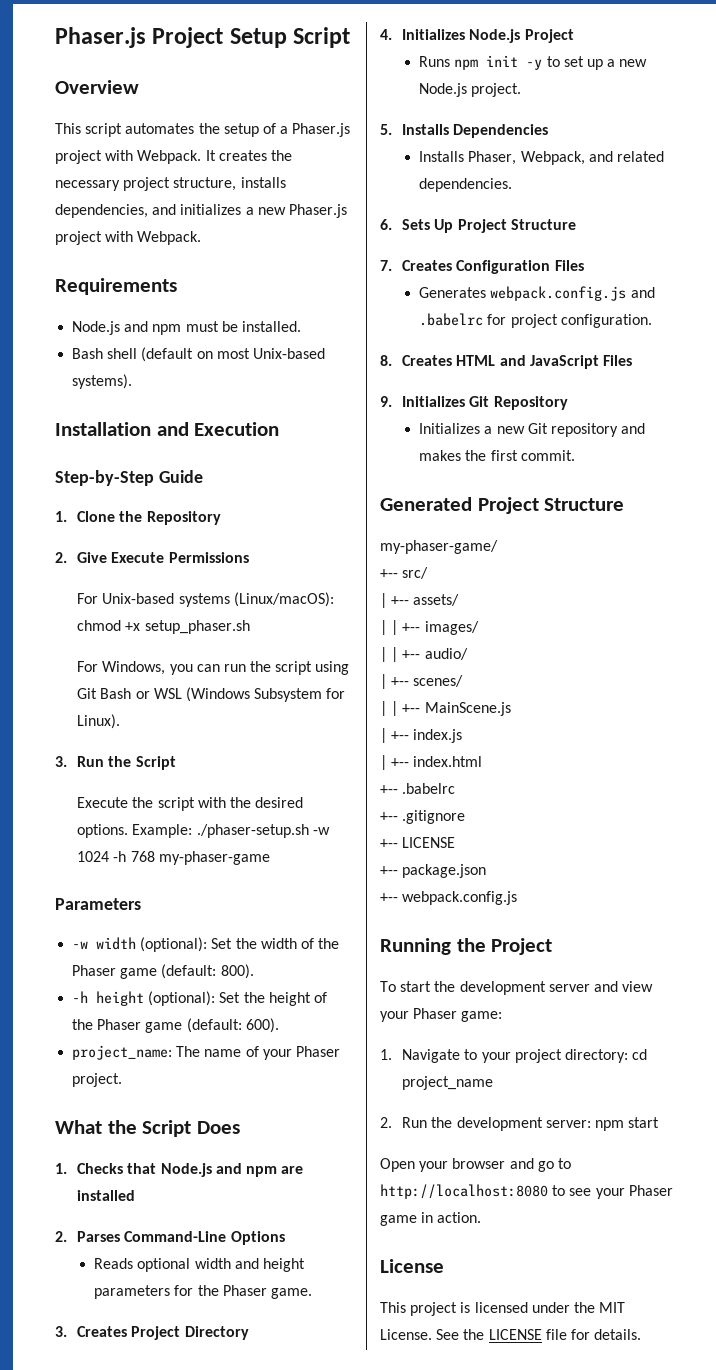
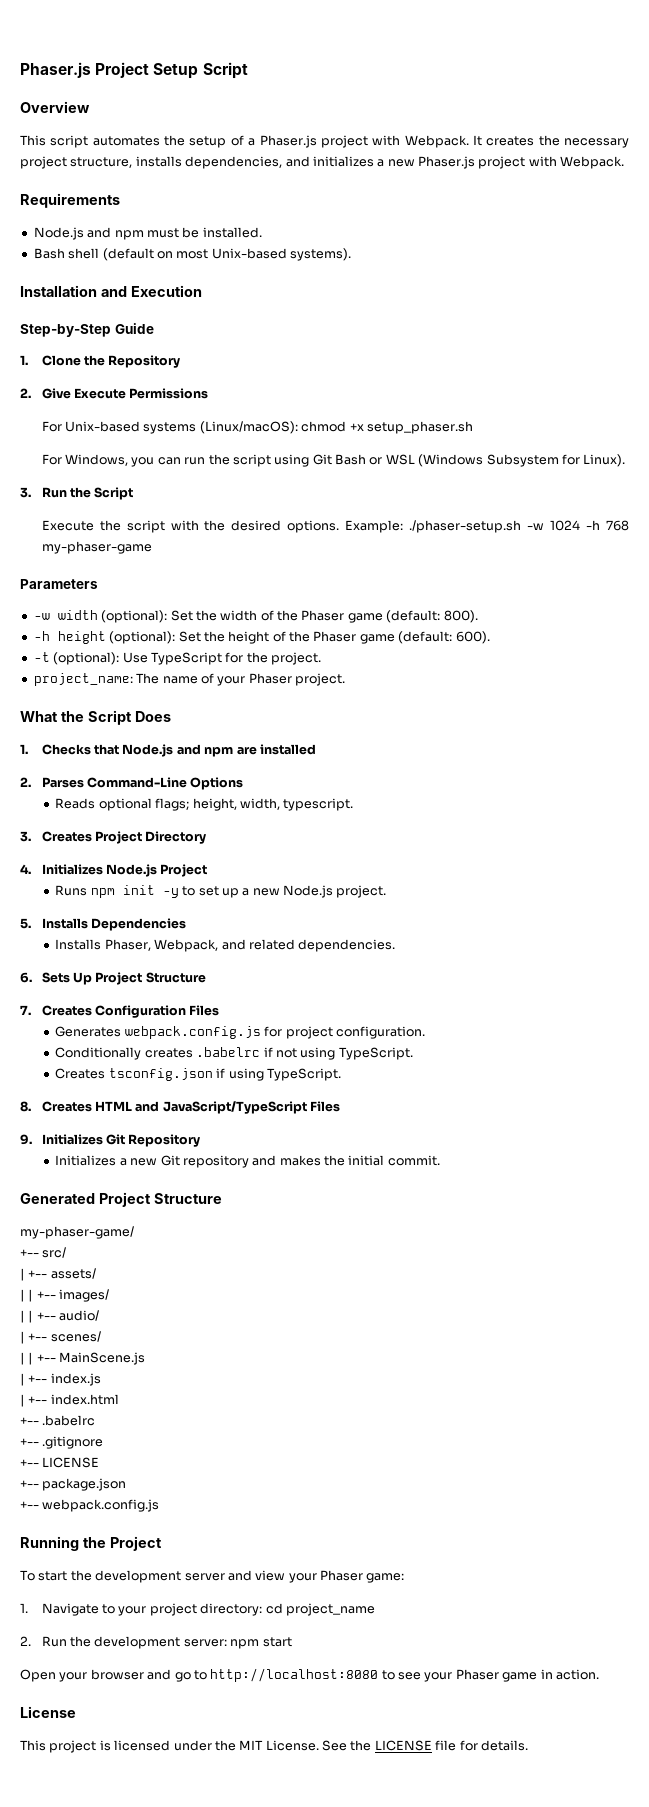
(279, 1025) none -> [33,652,321,665] // -t (optional): Use TypeScript for the project.
[194,1258,305,1272] [94,1285,312,1299] width and height parameters for the Phaser game. -> [155,798,354,811] flags; height, width, typescript.
[630,287,655,298] [419,313,484,326] and .babelrc -> (261, 1032) none
(652, 321) none -> [55,1047,413,1060] [55,1068,341,1081] // Conditionally creates .babelrc if not using TypeScript. // Creates tsconfig.json if using TypeScript.
[529,355,599,369] JavaScript -> [162,1101,307,1114] JavaScript/TypeScript
[490,450,518,461] first -> [348,1155,385,1166] initial

